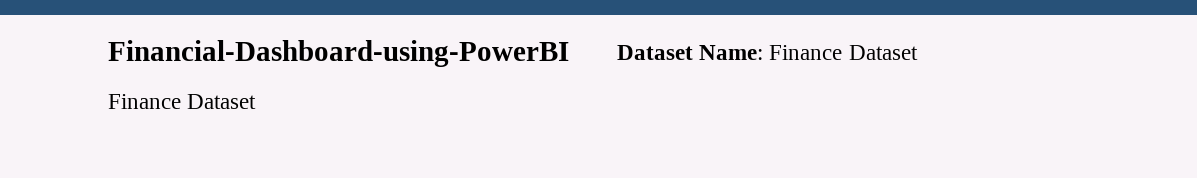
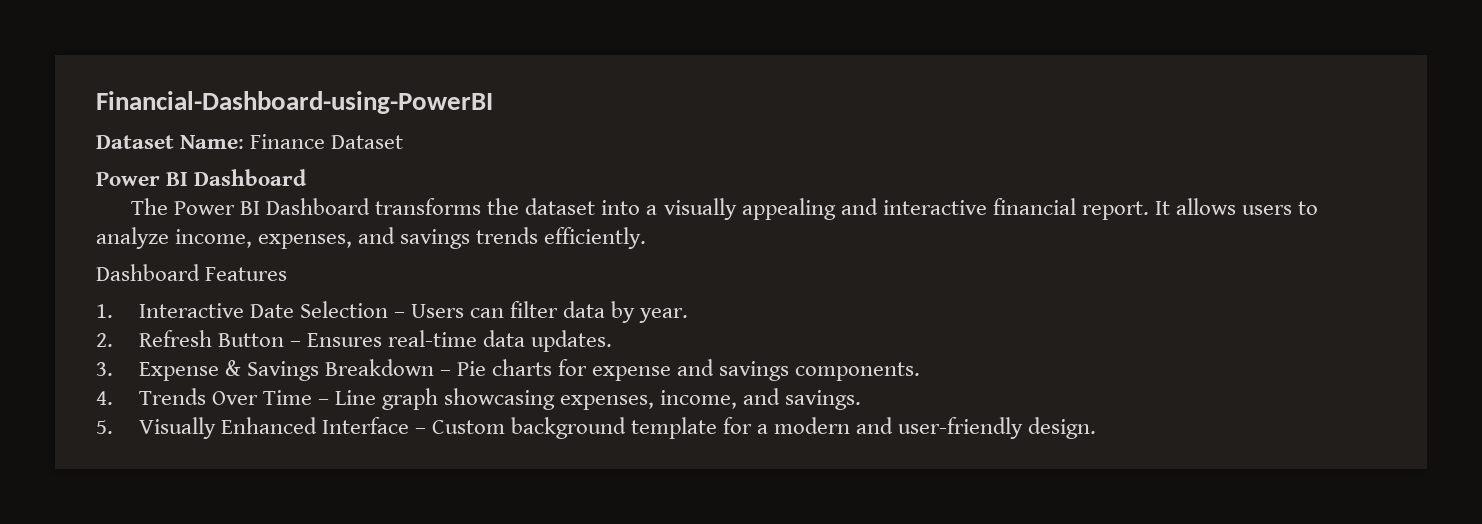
[108,94,257,109] // Finance Dataset -> (493, 102) none
(918, 52) none -> [96,169,308,186] [130,198,1319,220] [96,227,647,249] [96,264,288,281] [96,301,689,323] [96,330,613,352] [96,359,921,381] [96,388,862,410] [96,417,1097,439] // Power BI Dashboard // The Power BI Dashboard transforms the dataset into a visually appealing and interactive financial report. It allows users to analyze income, expenses, and savings trends efficiently. // Dashboard Features // 1. Interactive Date Selection – Users can filter data by year. // 2. Refresh Button – Ensures real-time data updates. // 3. Expense & Savings Breakdown – Pie charts for expense and savings components. // 4. Trends Over Time – Line graph showcasing expenses, income, and savings. // 5. Visually Enhanced Interface – Custom background template for a modern and user-friendly design.

